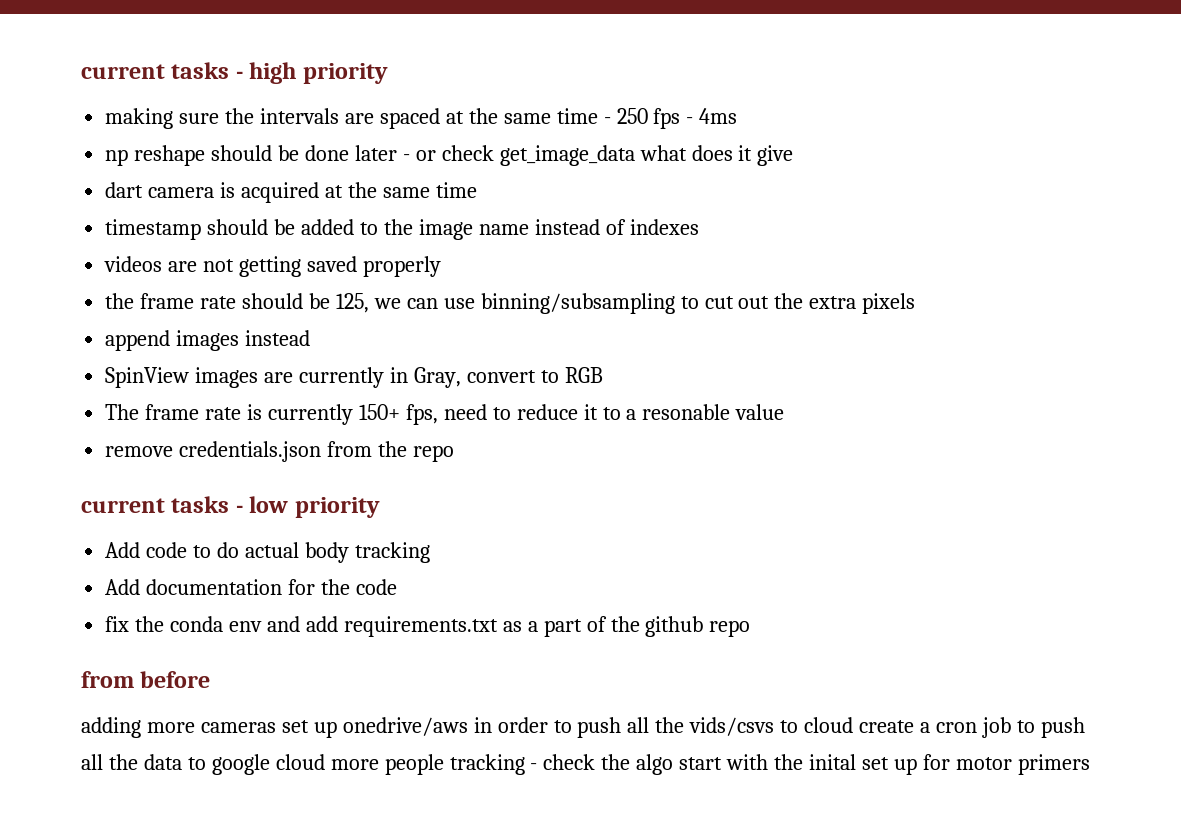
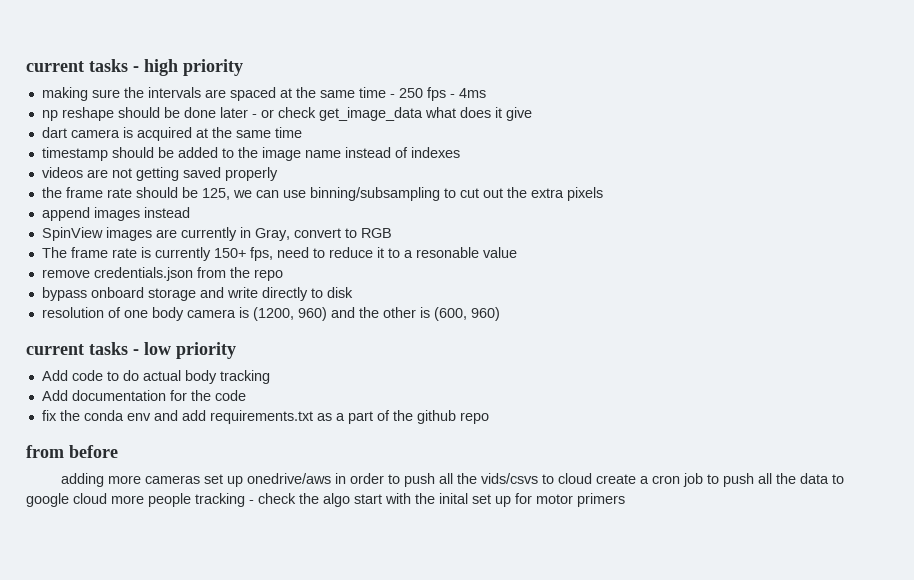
(454, 453) none -> [41,287,353,301] [41,307,500,321] // bypass onboard storage and write directly to disk // resolution of one body camera is (1200, 960) and the other is (600, 960)

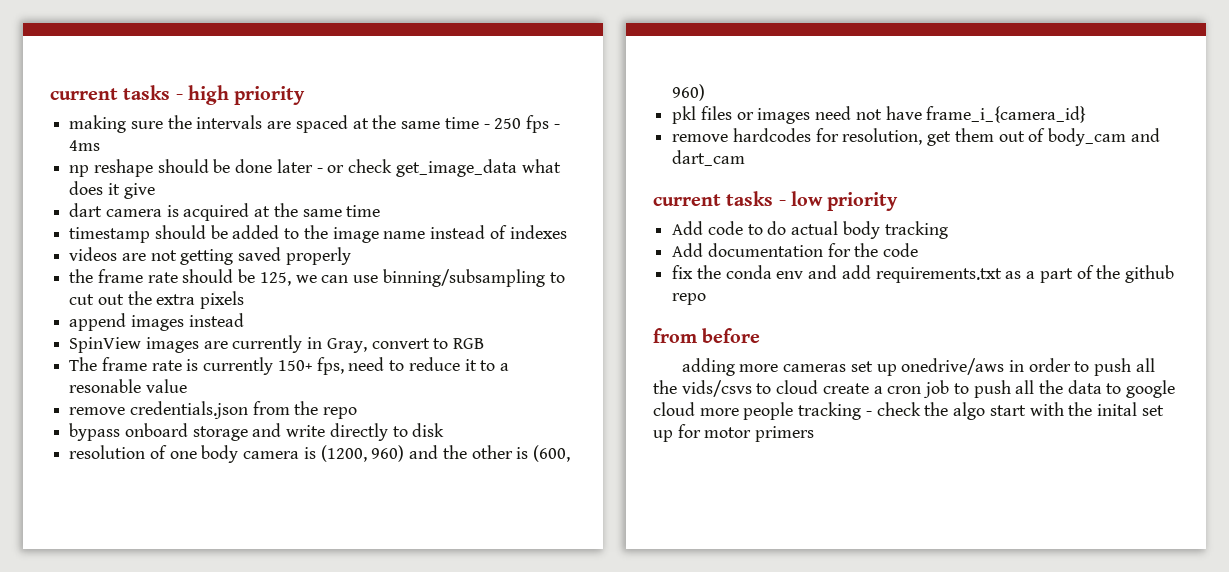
(500, 314) none -> [672,106,1087,124] [672,128,1160,146] [672,150,746,166] // pkl files or images need not have frame_i_{camera_id} // remove hardcodes for resolution, get them out of body_cam and dart_cam

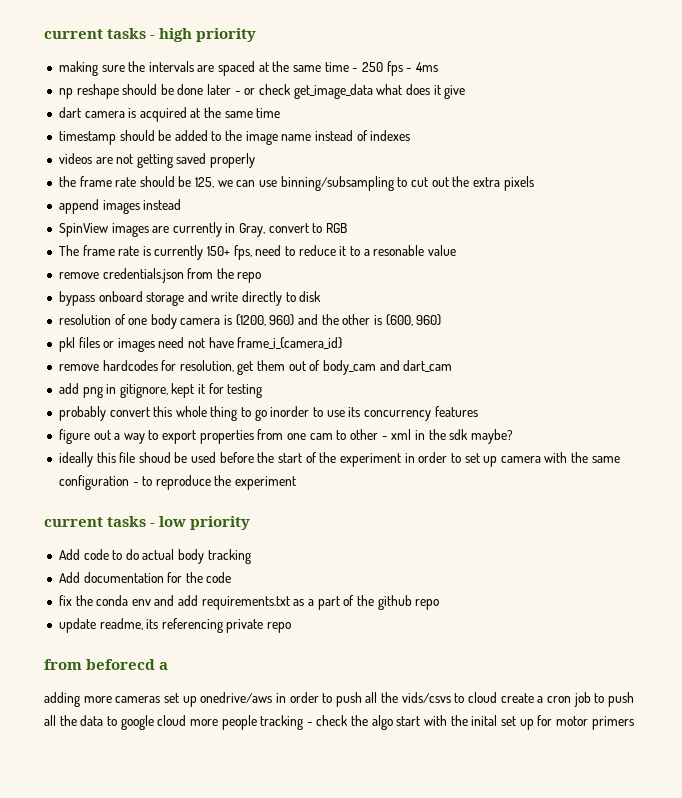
(746, 158) none -> [58,383,263,398] [58,406,478,421] [58,429,513,444] [58,452,620,467] [58,475,297,490] // add png in gitignore, kept it for testing // probably convert this whole thing to go inorder to use its concurrency features // figure out a way to export properties from one cam to other - xml in the sdk maybe? // ideally this file shoud be used before the start of the experiment in order to set up camera with the same configuration - to reproduce the experiment
[653,328,761,343] // from before -> [58,618,292,633] [44,659,169,670] // update readme, its referencing private repo // from beforecd a

